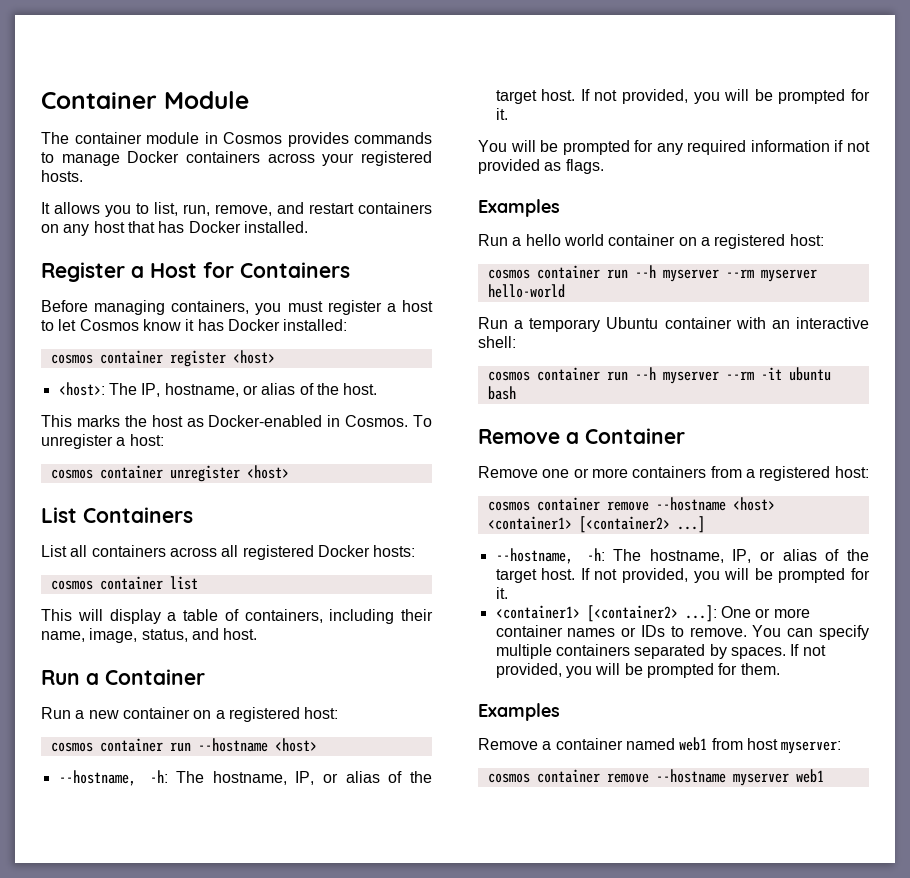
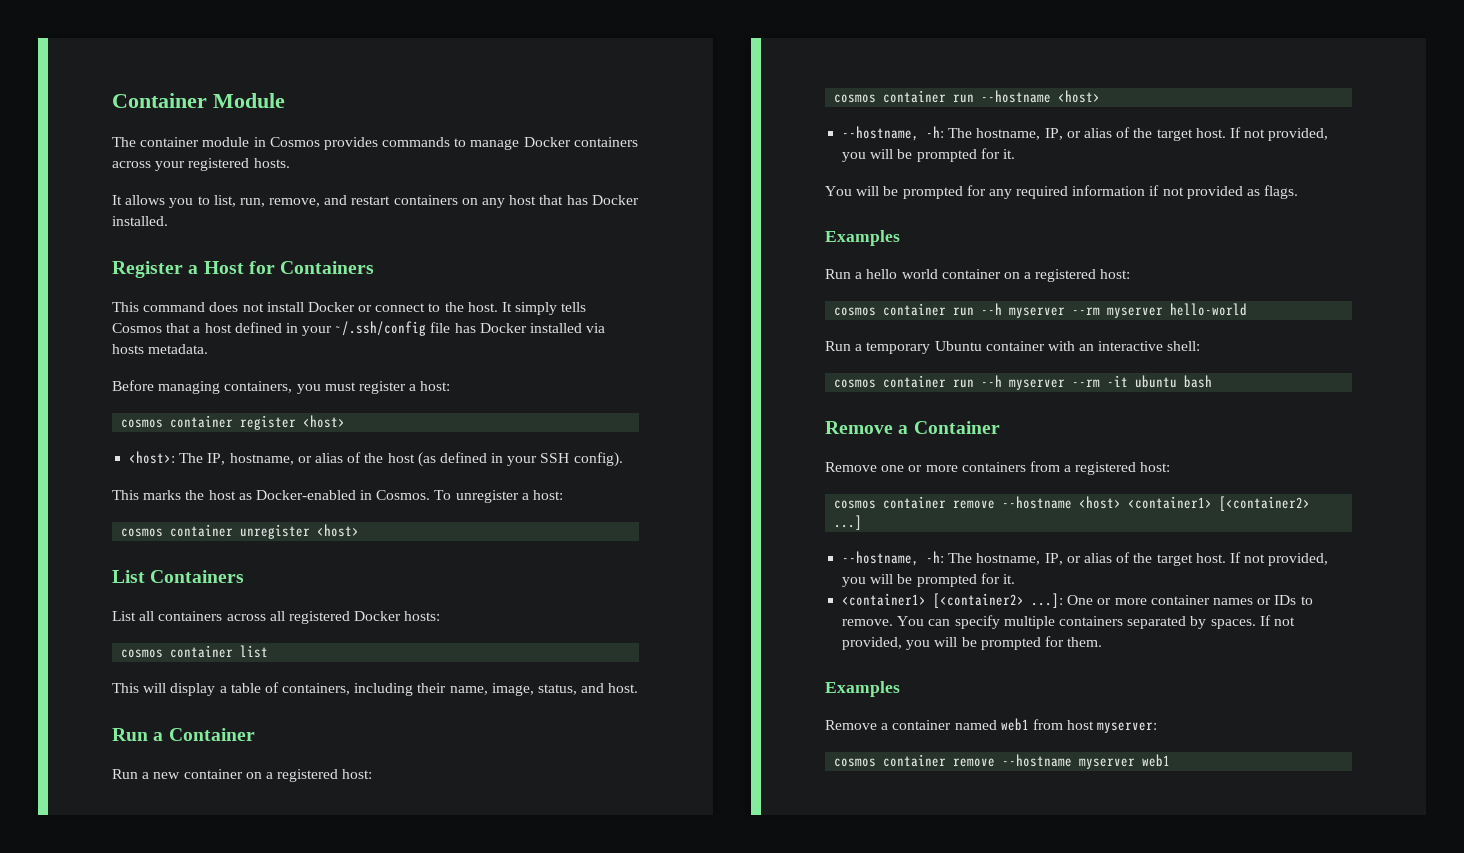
(350, 270) none -> [112,302,587,315] [112,321,606,336] [112,344,209,354] // This command does not install Docker or connect to the host. It simply tells Cosmos that a host defined in your ~/.ssh/config file has Docker installed via hosts metadata.
[402,300,434,312] [41,319,348,331] host to let Cosmos know it has Docker installed: -> [420,381,451,391] host:
[343,383,378,395] host. -> [387,452,623,467] host (as defined in your SSH config).

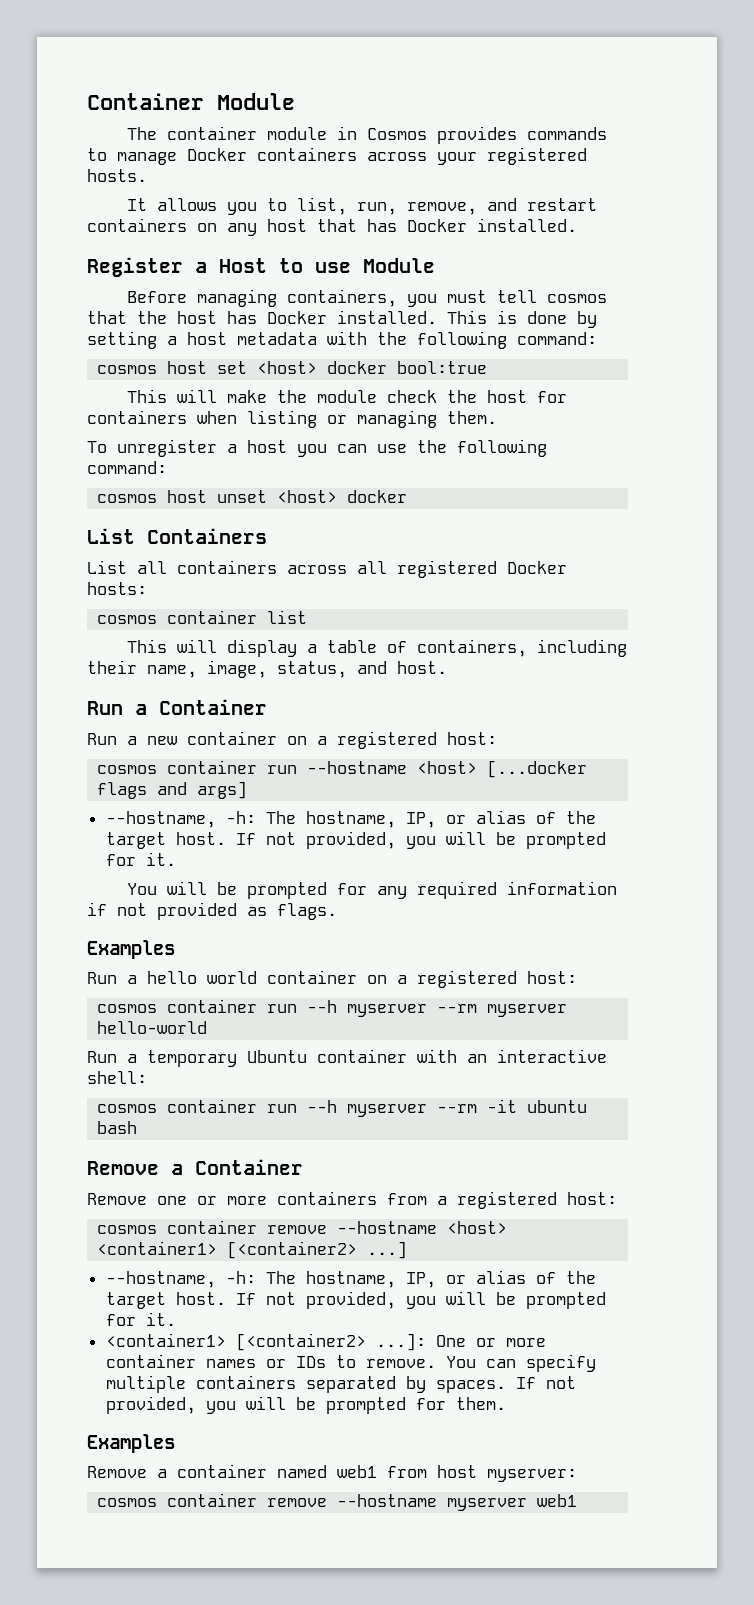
[248,261,375,274] [112,302,587,315] [112,321,606,336] [112,344,209,354] for Containers // This command does not install Docker or connect to the host. It simply tells Cosmos that a host defined in your ~/.ssh/config file has Docker installed via hosts metadata. -> [279,258,435,273] to use Module
[358,381,451,394] [121,415,346,430] [129,451,623,467] [112,490,564,503] [121,524,360,539] register a host: // cosmos container register <host> // <host>: The IP, hostname, or alias of the host (as defined in your SSH config). // This marks the host as Docker-enabled in Cosmos. To unregister a host: // cosmos container unregister <host> -> [496,290,607,303] [87,310,597,328] [87,331,597,349] [97,361,488,374] [126,389,567,403] [87,410,497,428] [87,439,547,457] [87,461,167,474] [97,490,408,503] tell cosmos that the host has Docker installed. This is done by setting a host metadata with the following command: // cosmos host set <host> docker bool:true // This will make the module check the host for containers when listing or managing them. // To unregister a host you can use the following command: // cosmos host unset <host> docker
(1101, 96) none -> [487,760,588,778] [97,781,248,799] [...docker flags and args]

